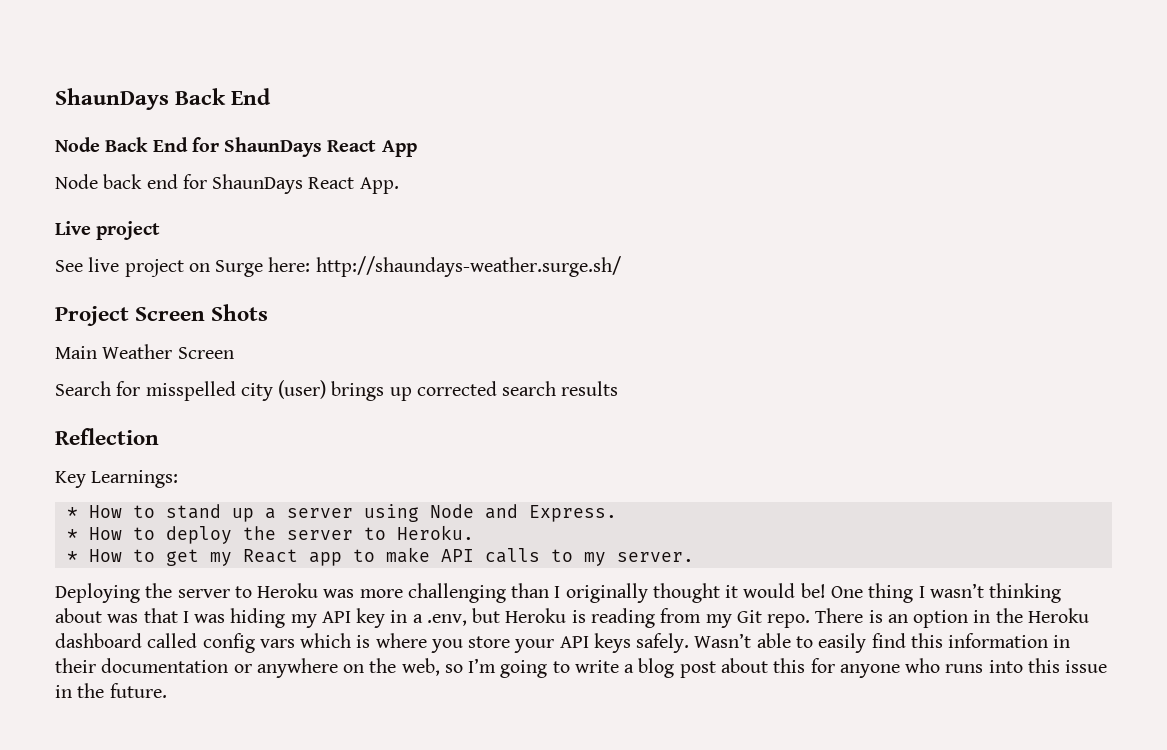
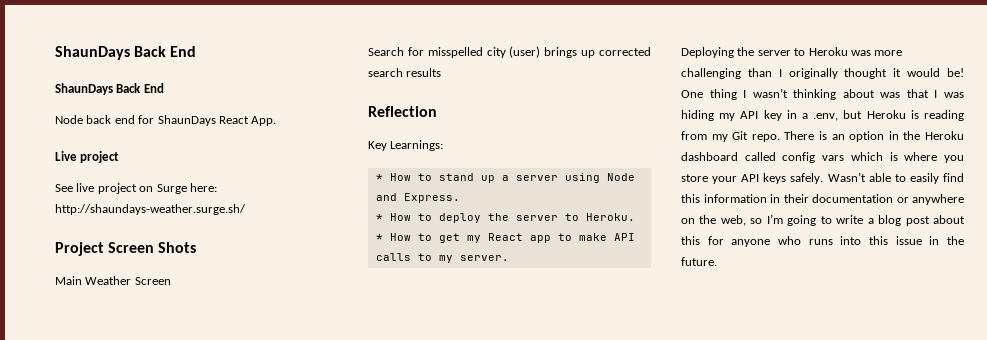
[55,88,272,110] [55,137,417,157] ShaunDays Back End // Node Back End for ShaunDays React App -> [55,46,197,60] [55,83,164,95] ShaunDays Back End // ShaunDays Back End

